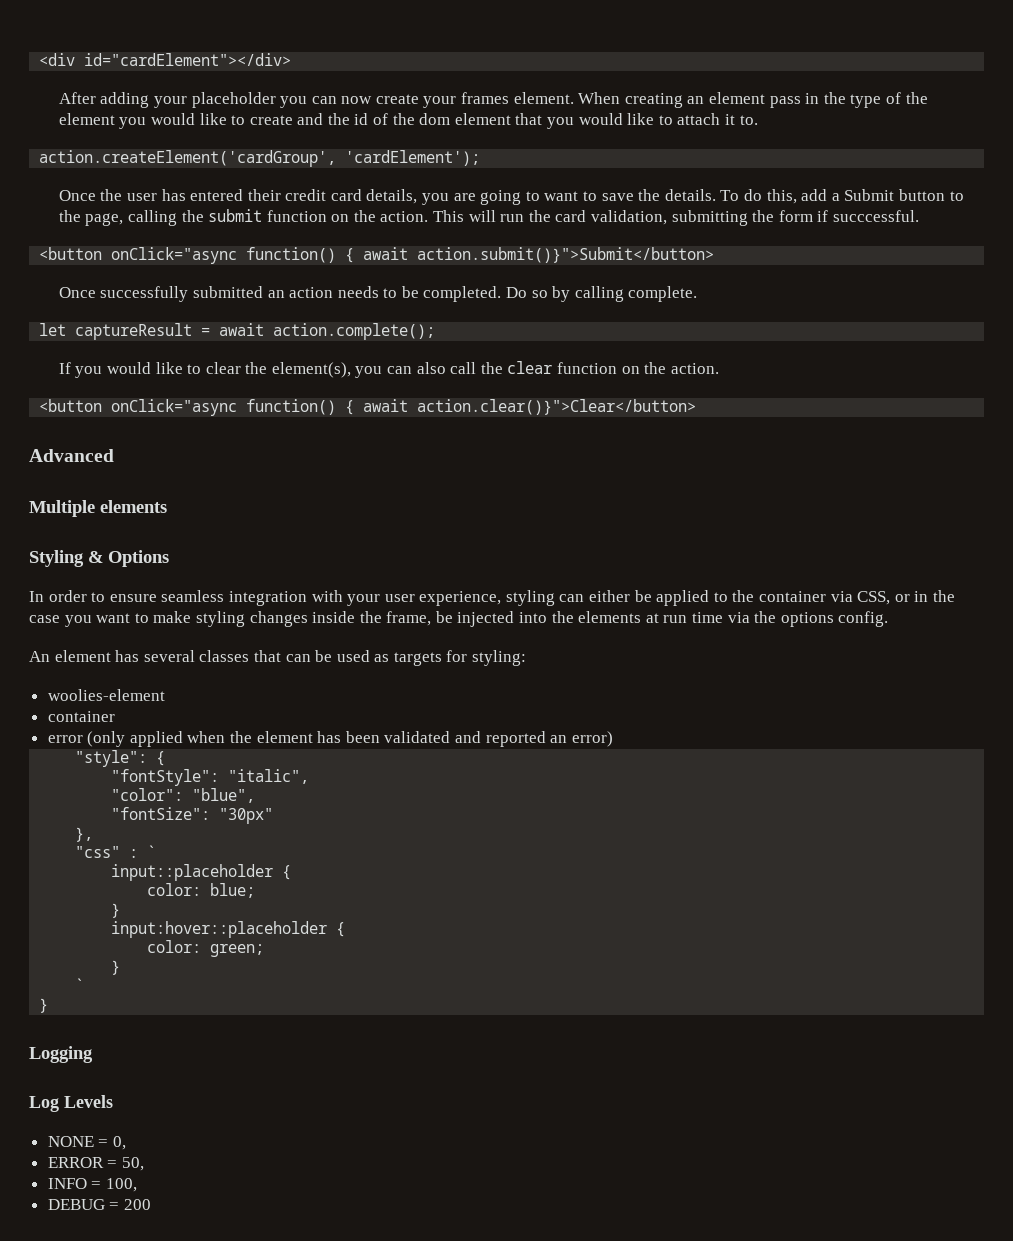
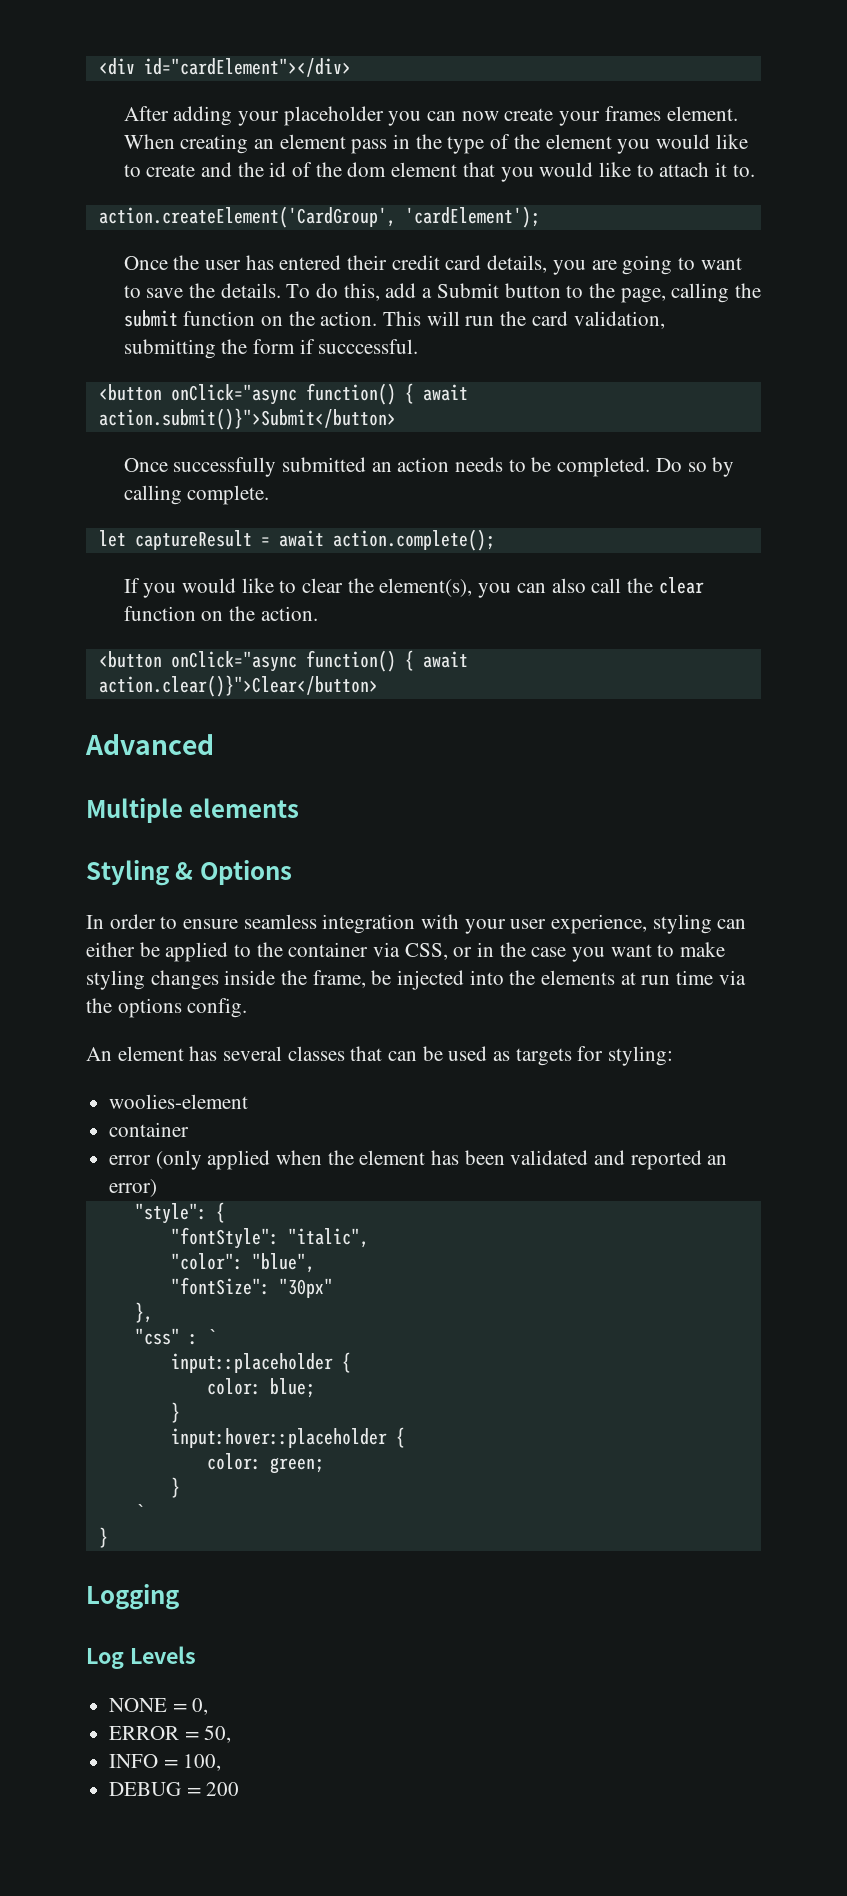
[39,150,337,167] action.createElement('cardGroup', -> [98,206,396,228] action.createElement('CardGroup',

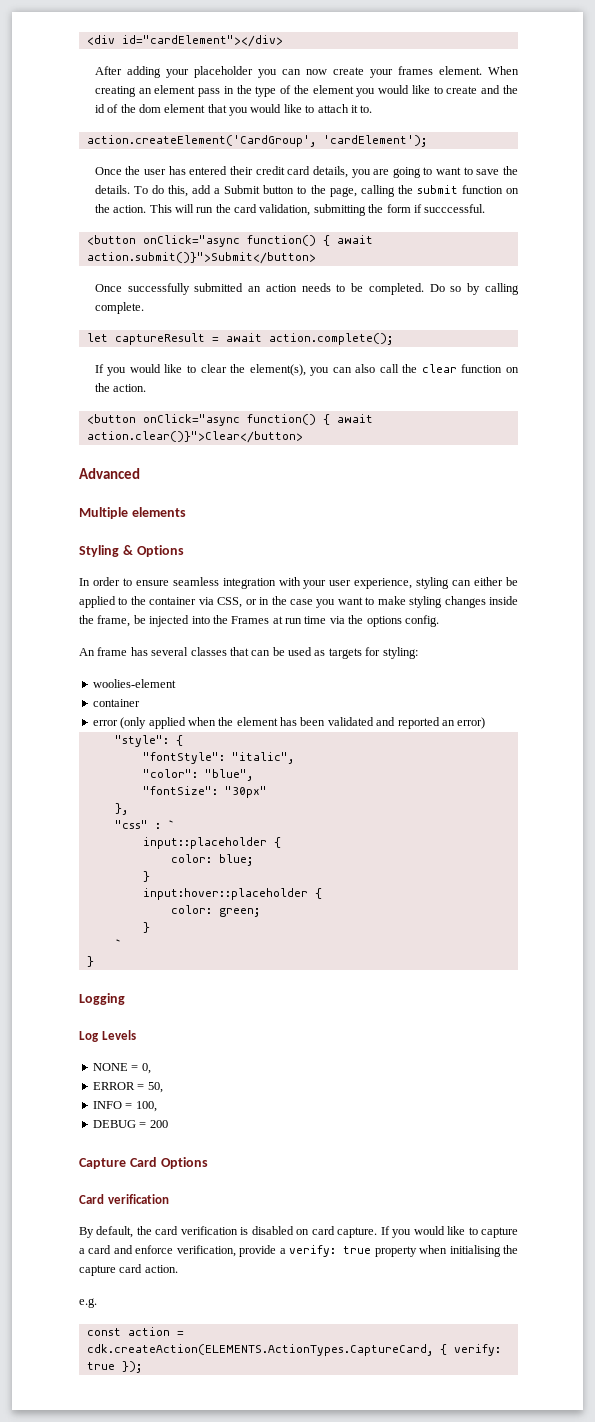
[541,970,616,985] elements -> [231,616,270,624] Frames
[117,1046,184,1061] element -> [97,647,128,656] frame
(240, 1789) none -> [79,1157,208,1169] [79,1194,169,1204] [79,1226,518,1238] [79,1245,518,1257] [79,1264,178,1276] [79,1298,97,1308] [86,1327,184,1336] [86,1344,501,1356] [86,1361,142,1373] // Capture Card Options // Card verification // By default, the card verification is disabled on card capture. If you would like to capture a card and enforce verification, provide a verify: true property when initialising the capture card action. // e.g. // const action = cdk.createAction(ELEMENTS.ActionTypes.CaptureCard, { verify: true });

